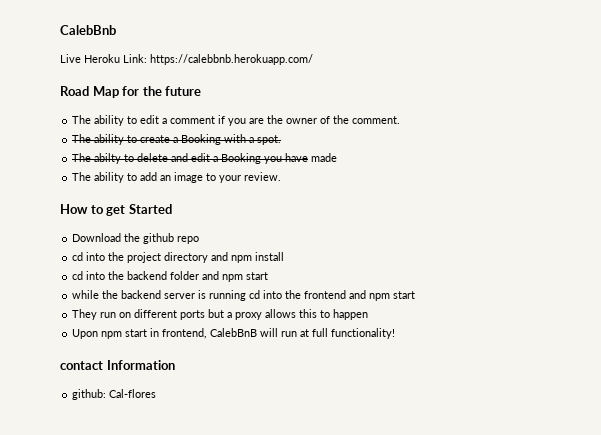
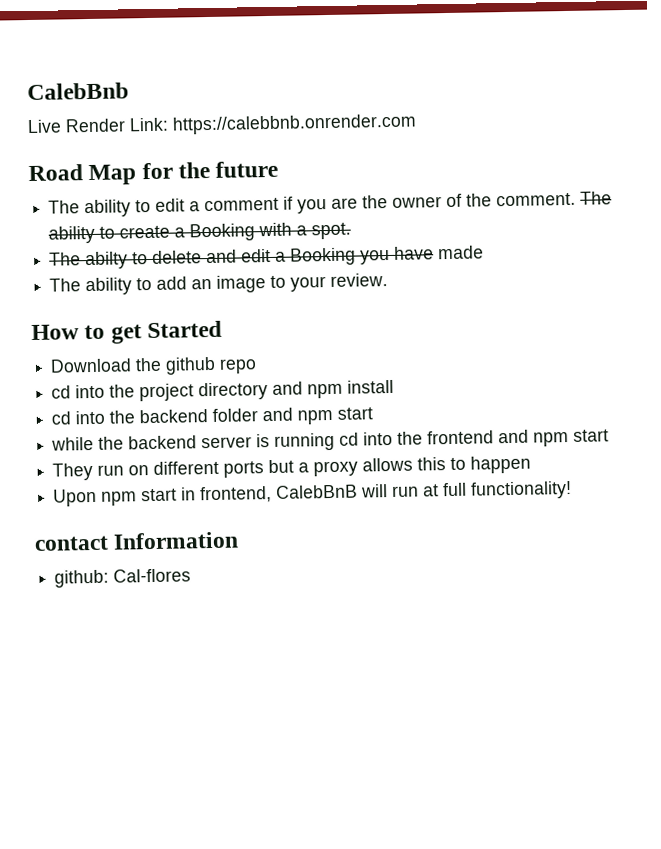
[84,54,313,65] Heroku Link: https://calebbnb.herokuapp.com/ -> [65,113,417,135] Render Link: https://calebbnb.onrender.com
(401, 120) // -> (577, 199) none

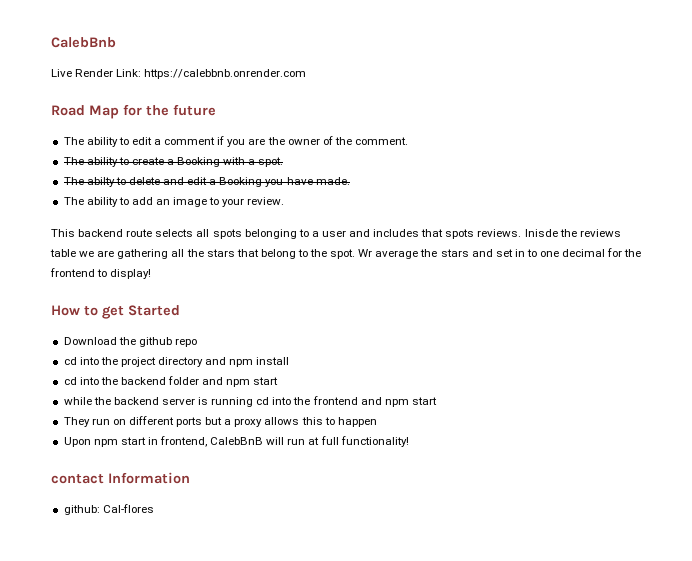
(577, 199) none -> (409, 141) //
[438,245,485,260] made -> [315,177,350,185] made.
(389, 280) none -> [51,229,621,239] [50,248,642,259] [50,268,152,279] // This backend route selects all spots belonging to a user and includes that spots reviews. Inisde the reviews table we are gathering all the stars that belong to the spot. Wr average the stars and set in to one decimal for the frontend to display!

